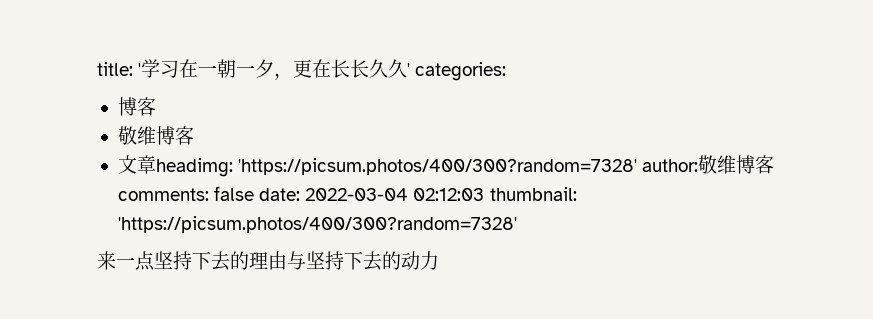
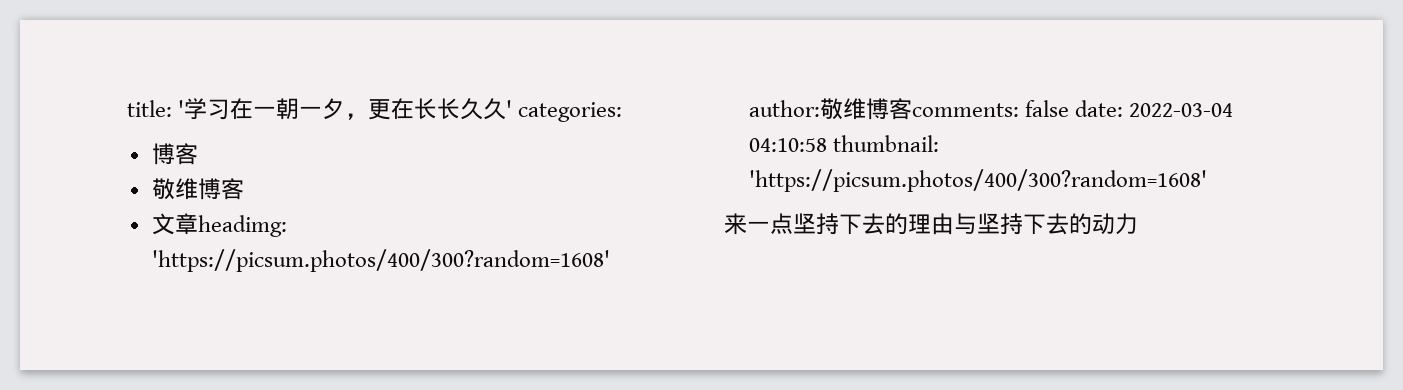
[238,158,638,175] 'https://picsum.photos/400/300?random=7328' -> [151,249,610,272] 'https://picsum.photos/400/300?random=1608'
[413,187,577,201] [117,216,517,233] 02:12:03 thumbnail: 'https://picsum.photos/400/300?random=7328' -> [748,135,939,152] [748,169,1207,192] 04:10:58 thumbnail: 'https://picsum.photos/400/300?random=1608'

